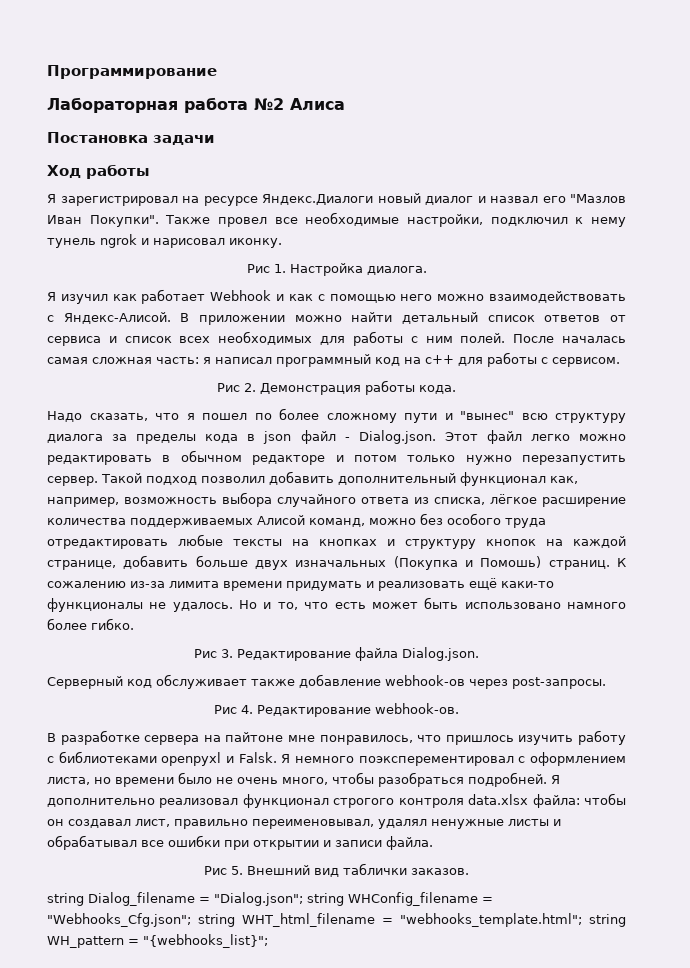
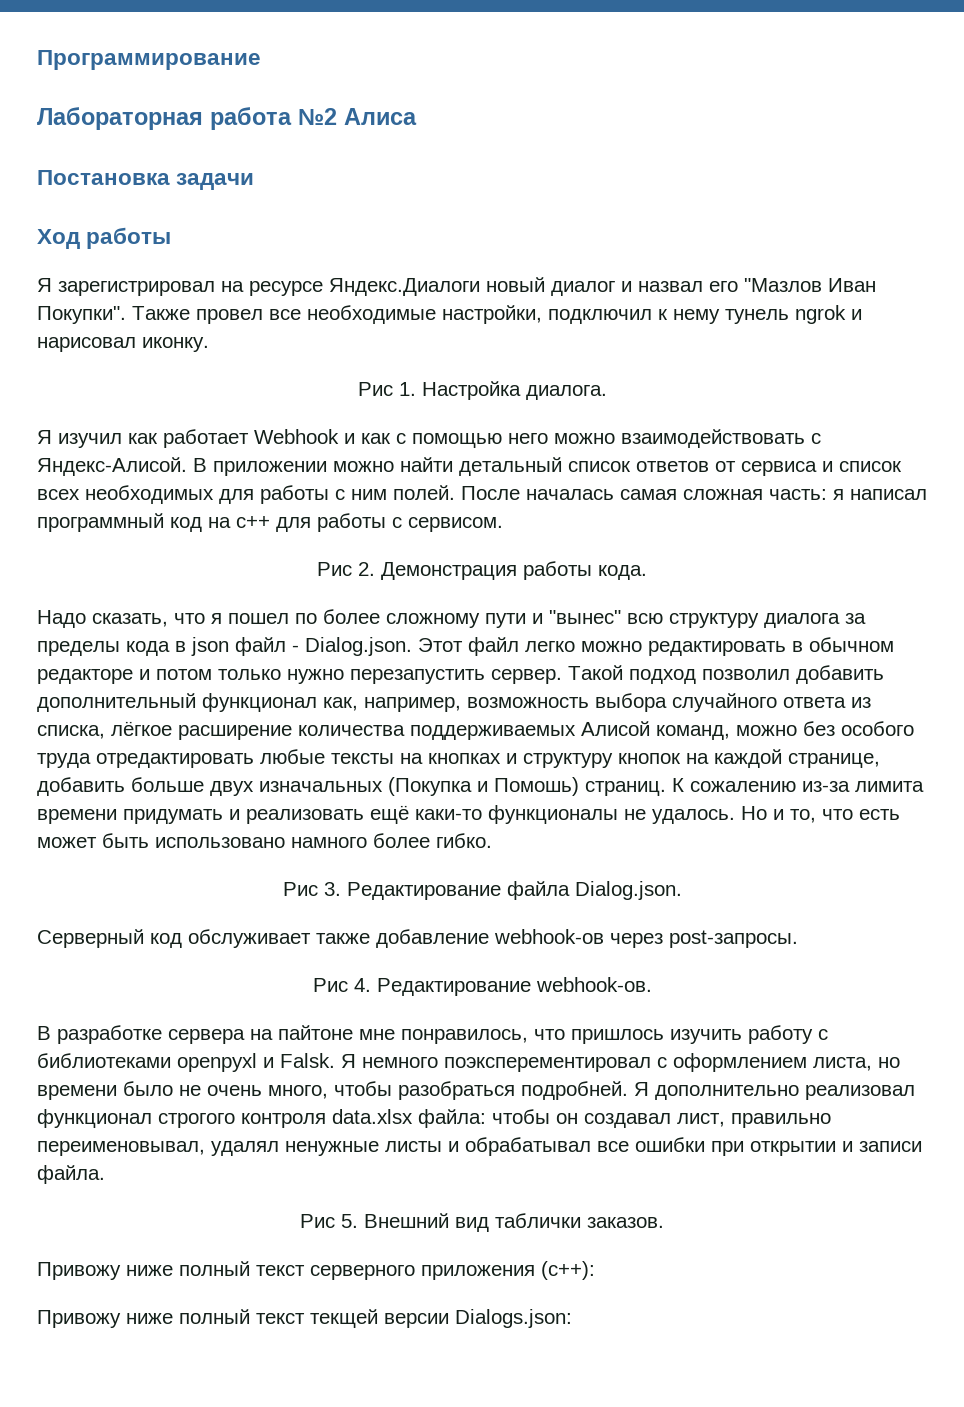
[47,892,493,906] [47,913,626,927] [47,934,268,948] string Dialog_filename = "Dialog.json"; string WHConfig_filename = "Webhooks_Cfg.json"; string WHT_html_filename = "webhooks_template.html"; string WH_pattern = "{webhooks_list}"; -> [37,1261,595,1280] [37,1309,572,1328] Привожу ниже полный текст серверного приложения (с++): // Привожу ниже полный текст текщей версии Dialogs.json:

